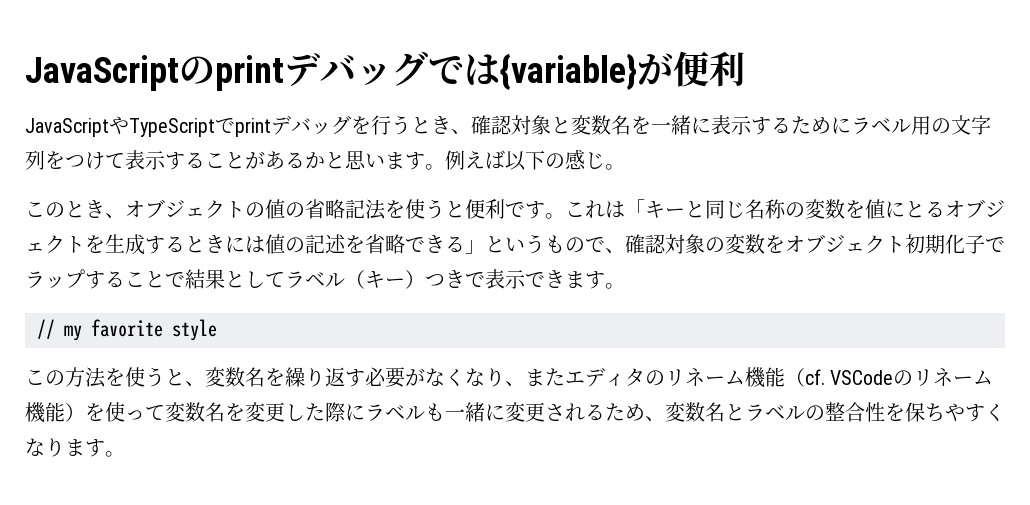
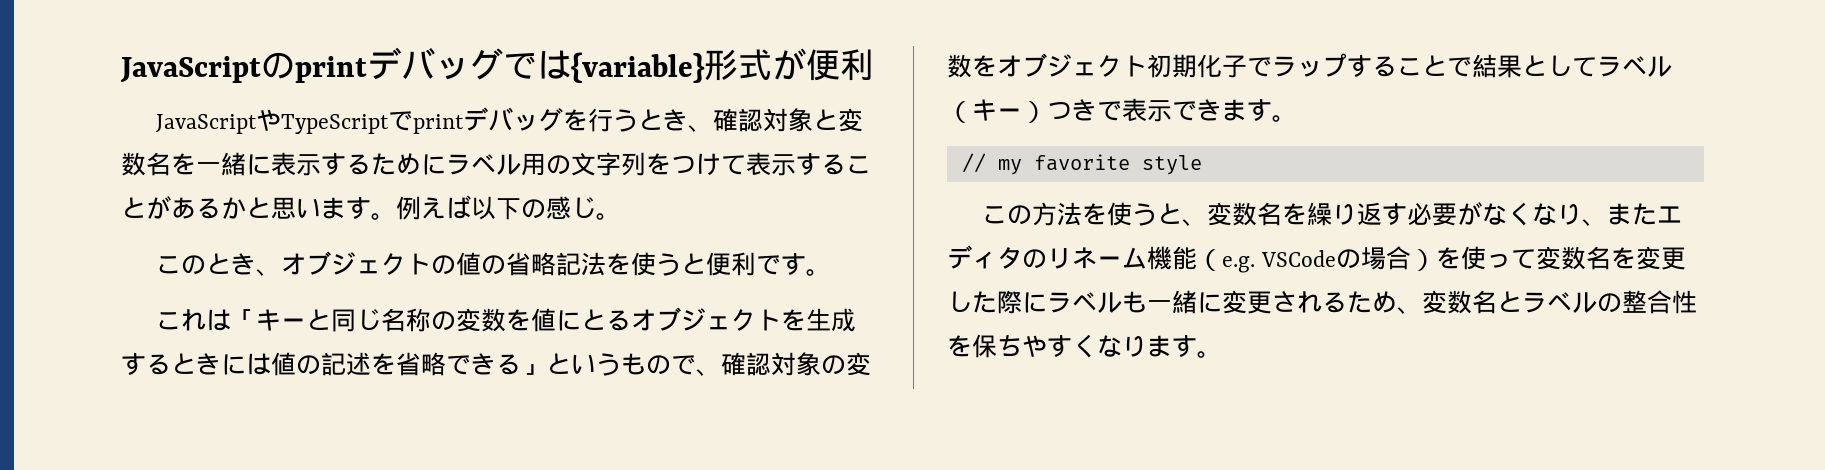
(637, 71) none -> [704,49,772,81] 形式
(565, 216) none -> (831, 272) //
[805,367,994,387] [25,402,65,423] cf. VSCodeのリネーム機能 -> [1222,246,1411,273] e.g. VSCodeの場合

